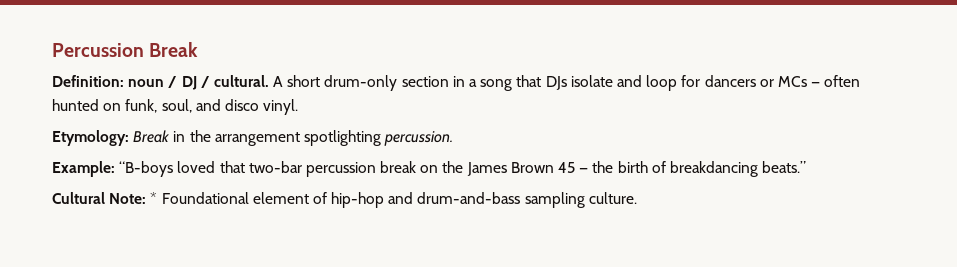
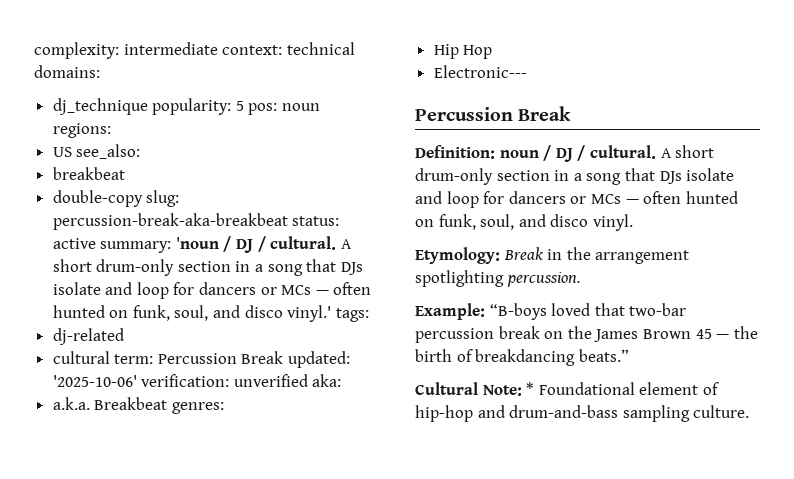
(52, 50) none -> [34,42,355,59] [34,65,100,78] [52,98,321,115] [52,123,111,138] [52,144,141,159] [52,167,125,180] [52,190,180,207] [52,213,340,230] [52,236,352,253] [52,259,363,276] [52,282,372,299] [52,305,369,322] [52,328,124,345] [52,351,351,368] [52,374,342,387] [52,397,224,414] [433,44,493,59] [433,65,527,78] complexity: intermediate context: technical domains: // dj_technique popularity: 5 pos: noun regions: // US see_also: // breakbeat // double-copy slug: percussion-break-aka-breakbeat status: active summary: 'noun / DJ / cultural. A short drum-only section in a song that DJs isolate and loop for dancers or MCs — often hunted on funk, soul, and disco vinyl.' tags: // dj-related // cultural term: Percussion Break updated: '2025-10-06' verification: unverified aka: // a.k.a. Breakbeat genres: // Hip Hop // Electronic--- //

